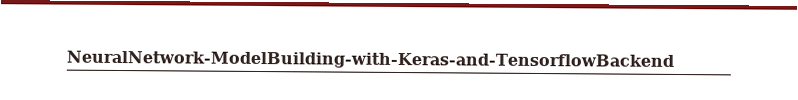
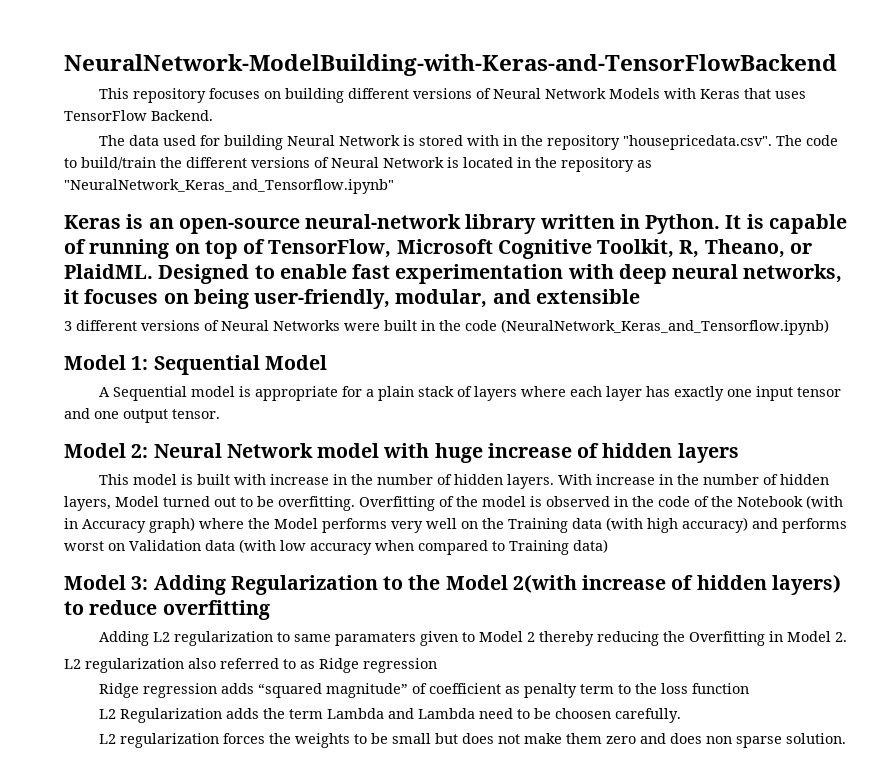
[66,50,674,70] NeuralNetwork-ModelBuilding-with-Keras-and-TensorflowBackend -> [64,54,837,76] [98,88,806,103] [64,110,213,121] [98,135,838,150] [64,157,652,172] [64,179,394,194] [64,214,847,234] [64,239,812,259] [64,264,843,284] [64,289,640,309] [64,319,829,335] [64,355,327,375] [98,386,841,401] [64,408,220,423] [64,443,739,463] [98,474,829,489] [64,495,843,511] [64,517,847,533] [64,539,608,555] [64,574,841,595] [64,600,270,620] [98,631,847,646] [64,658,437,673] [98,683,749,698] [98,708,681,723] [98,733,846,748] NeuralNetwork-ModelBuilding-with-Keras-and-TensorFlowBackend // This repository focuses on building different versions of Neural Network Models with Keras that uses TensorFlow Backend. // The data used for building Neural Network is stored with in the repository "housepricedata.csv". The code to build/train the different versions of Neural Network is located in the repository as "NeuralNetwork_Keras_and_Tensorflow.ipynb" // Keras is an open-source neural-network library written in Python. It is capable of running on top of TensorFlow, Microsoft Cognitive Toolkit, R, Theano, or PlaidML. Designed to enable fast experimentation with deep neural networks, it focuses on being user-friendly, modular, and extensible // 3 different versions of Neural Networks were built in the code (NeuralNetwork_Keras_and_Tensorflow.ipynb) // Model 1: Sequential Model // A Sequential model is appropriate for a plain stack of layers where each layer has exactly one input tensor and one output tensor. // Model 2: Neural Network model with huge increase of hidden layers // This model is built with increase in the number of hidden layers. With increase in the number of hidden layers, Model turned out to be overfitting. Overfitting of the model is observed in the code of the Notebook (with in Accuracy graph) where the Model performs very well on the Training data (with high accuracy) and performs worst on Validation data (with low accuracy when compared to Training data) // Model 3: Adding Regularization to the Model 2(with increase of hidden layers) to reduce overfitting // Adding L2 regularization to same paramaters given to Model 2 thereby reducing the Overfitting in Model 2. // L2 regularization also referred to as Ridge regression // Ridge regression adds “squared magnitude” of coefficient as penalty term to the loss function // L2 Regularization adds the term Lambda and Lambda need to be choosen carefully. // L2 regularization forces the weights to be small but does not make them zero and does non sparse solution.

